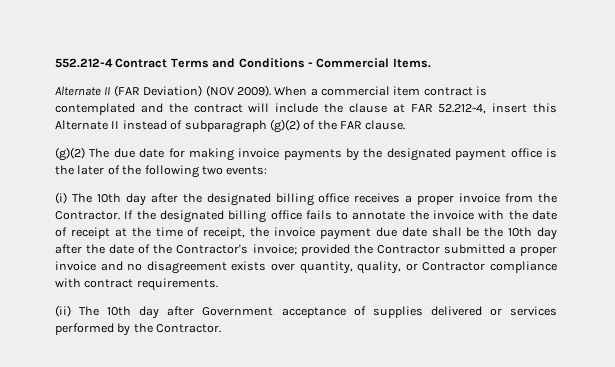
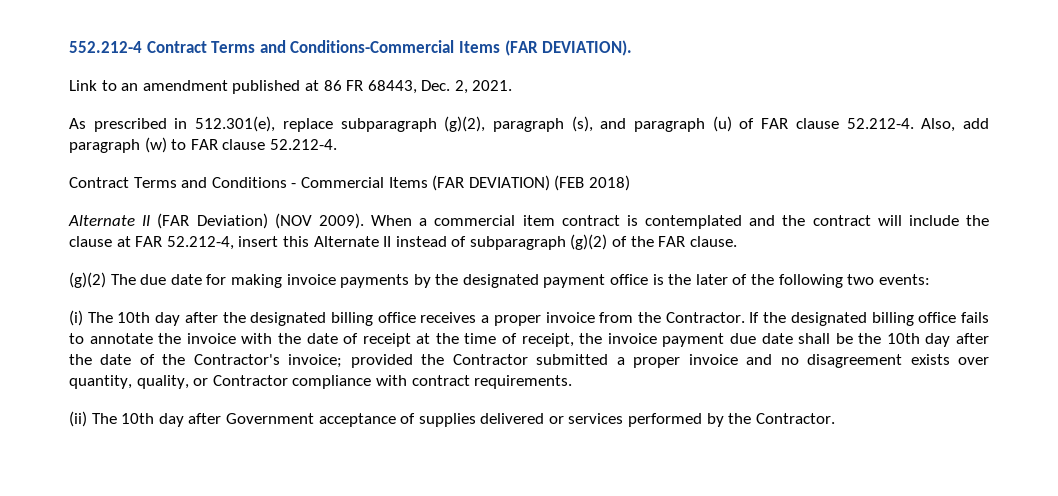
[238,58,431,68] Conditions - Commercial Items. -> [290,40,633,56] [69,80,513,94] [69,116,990,132] [69,137,337,153] [69,175,630,191] Conditions-Commercial Items (FAR DEVIATION). // Link to an amendment published at 86 FR 68443, Dec. 2, 2021. // As prescribed in 512.301(e), replace subparagraph (g)(2), paragraph (s), and paragraph (u) of FAR clause 52.212-4. Also, add paragraph (w) to FAR clause 52.212-4. // Contract Terms and Conditions - Commercial Items (FAR DEVIATION) (FEB 2018)

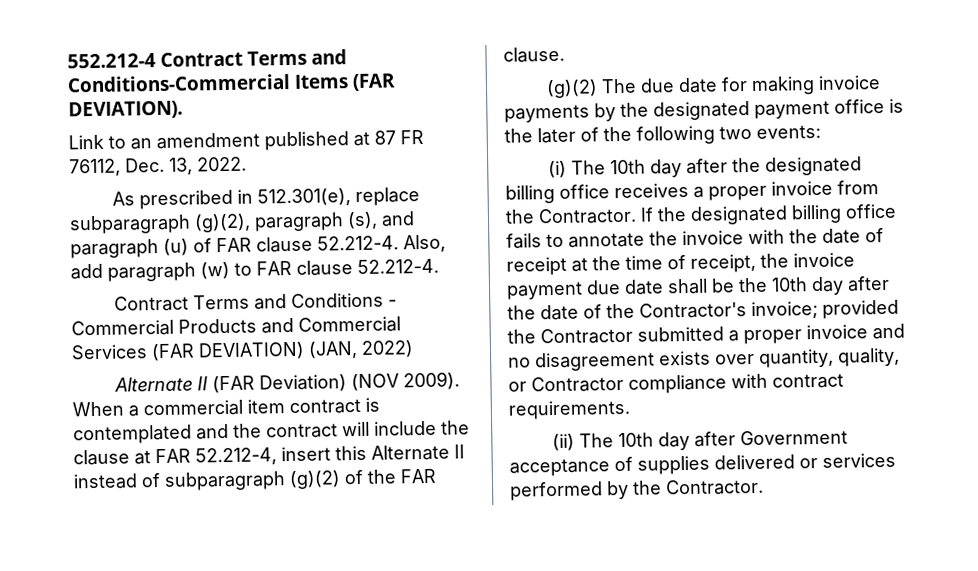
[323,80,513,94] 86 FR 68443, Dec. 2, 2021. -> [374,129,424,145] [69,156,247,177] 87 FR 76112, Dec. 13, 2022.
[388,175,630,191] Items (FAR DEVIATION) (FEB 2018) -> [178,316,401,334] [71,340,414,362] Products and Commercial Services (FAR DEVIATION) (JAN, 2022)

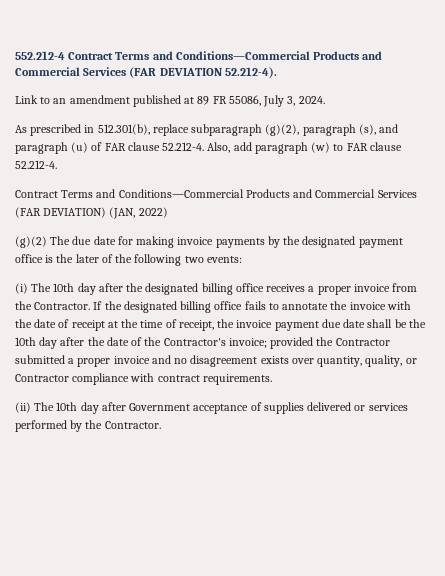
[67,73,396,93] [68,100,183,120] Conditions-Commercial Items (FAR DEVIATION). -> [175,51,383,60] [15,67,277,78] Conditions—Commercial Products and Commercial Services (FAR DEVIATION 52.212-4).
[374,129,424,145] [69,156,247,177] 87 FR 76112, Dec. 13, 2022. -> [197,95,325,107] 89 FR 55086, July 3, 2024.
[257,188,352,207] 512.301(e), -> [97,124,150,135] 512.301(b),
[291,292,398,309] [71,319,174,337] Conditions - Commercial -> [118,189,244,198] Conditions—Commercial
[114,371,461,394] [72,397,380,417] [73,420,470,445] [73,444,465,466] [73,468,436,491] [503,46,565,63] // Alternate II (FAR Deviation) (NOV 2009). When a commercial item contract is contemplated and the contract will include the clause at FAR 52.212-4, insert this Alternate II instead of subparagraph (g)(2) of the FAR clause. -> (168, 212) none

